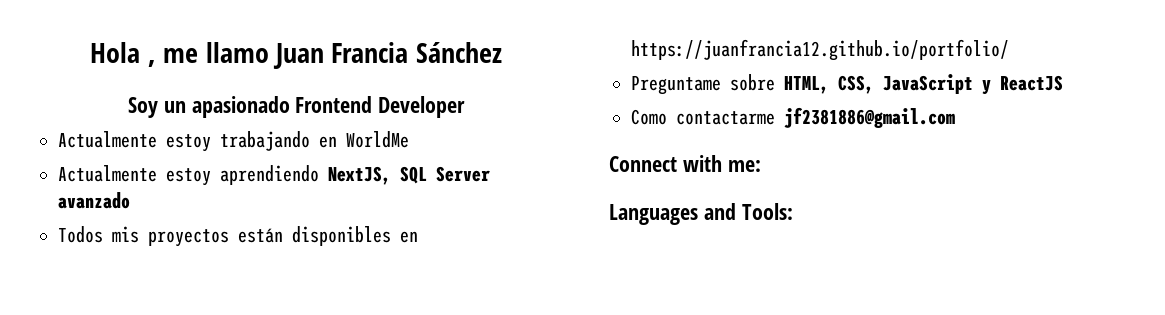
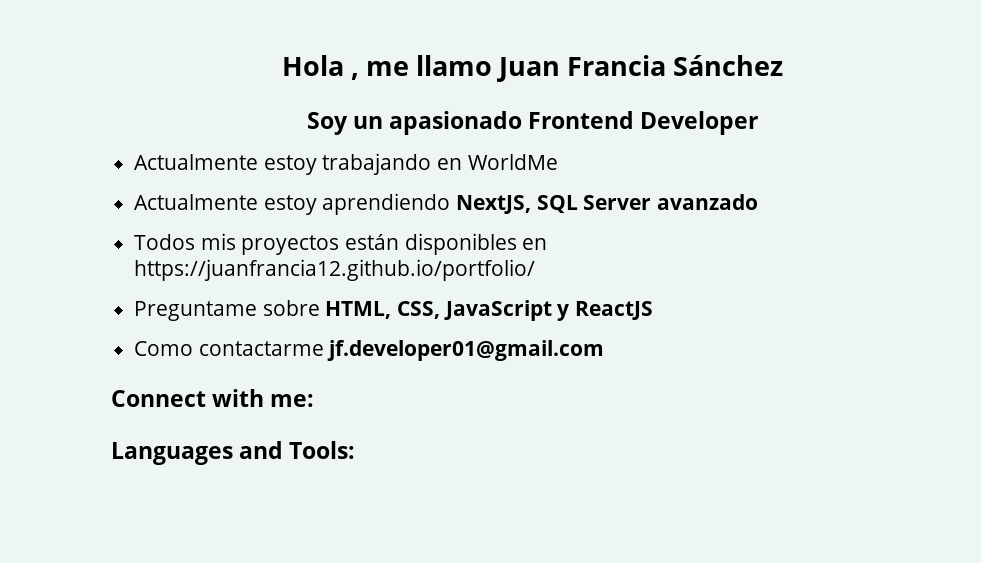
[784,107,955,128] jf2381886@gmail.com -> [327,340,605,361] jf.developer01@gmail.com

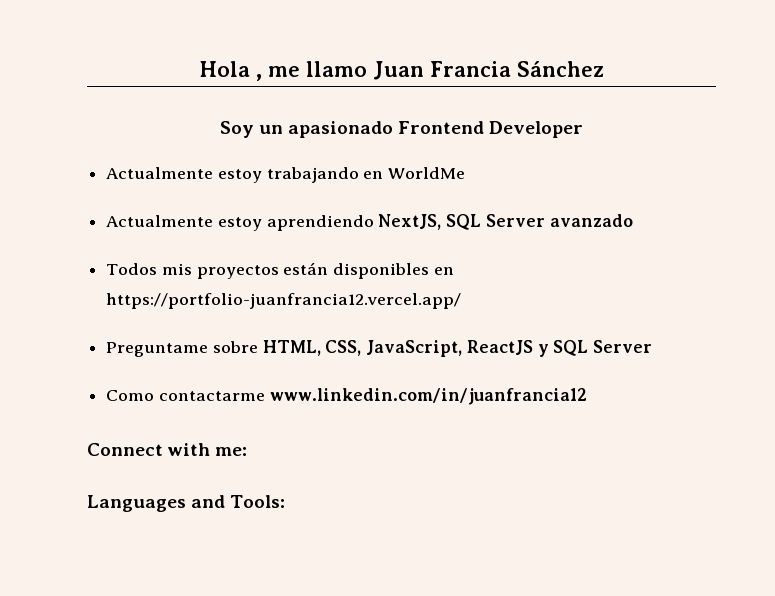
[134,259,536,281] https://juanfrancia12.github.io/portfolio/ -> [106,293,462,309] https://portfolio-juanfrancia12.vercel.app/
[443,300,654,321] JavaScript y ReactJS -> [366,340,653,357] JavaScript, ReactJS y SQL Server
[327,340,605,361] jf.developer01@gmail.com -> [269,388,587,405] www.linkedin.com/in/juanfrancia12

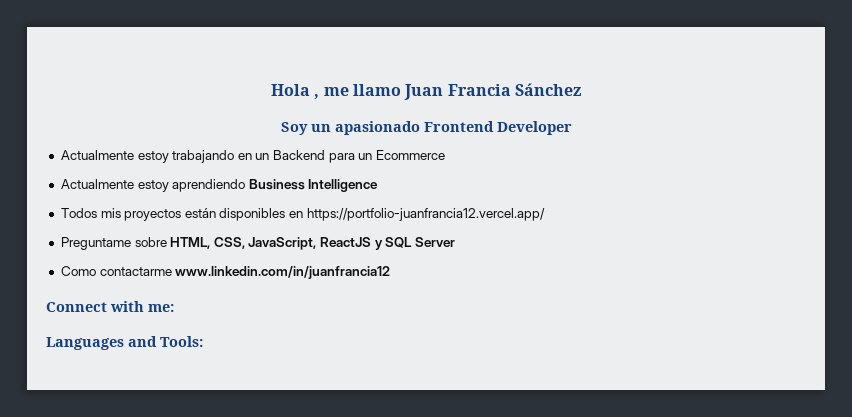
[388,167,466,179] WorldMe -> [255,150,446,163] un Backend para un Ecommerce
[378,214,633,230] NextJS, SQL Server avanzado -> [248,179,379,192] Business Intelligence

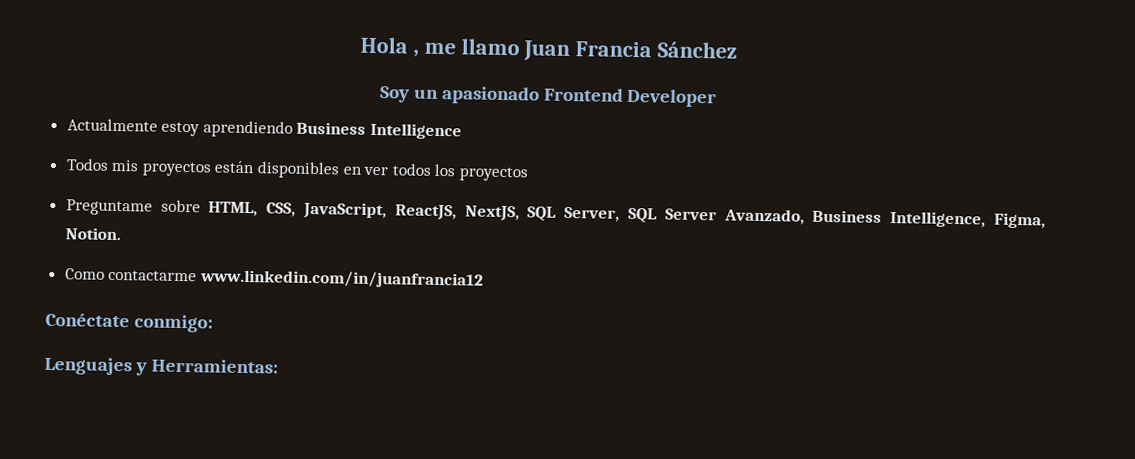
[60,150,446,163] // Actualmente estoy trabajando en un Backend para un Ecommerce -> (718, 98) none
[306,208,545,221] https://portfolio-juanfrancia12.vercel.app/ -> [363,163,529,182] ver todos los proyectos
[320,237,456,250] [60,266,391,279] [46,301,174,312] [46,336,203,350] ReactJS y SQL Server // Como contactarme www.linkedin.com/in/juanfrancia12 // Connect with me: // Languages and Tools: -> [394,204,1046,229] [64,227,121,241] [64,268,484,289] [45,312,213,333] [44,356,278,376] ReactJS, NextJS, SQL Server, SQL Server Avanzado, Business Intelligence, Figma, Notion. // Como contactarme www.linkedin.com/in/juanfrancia12 // Conéctate conmigo: // Lenguajes y Herramientas:

